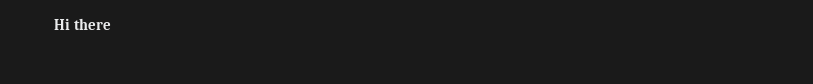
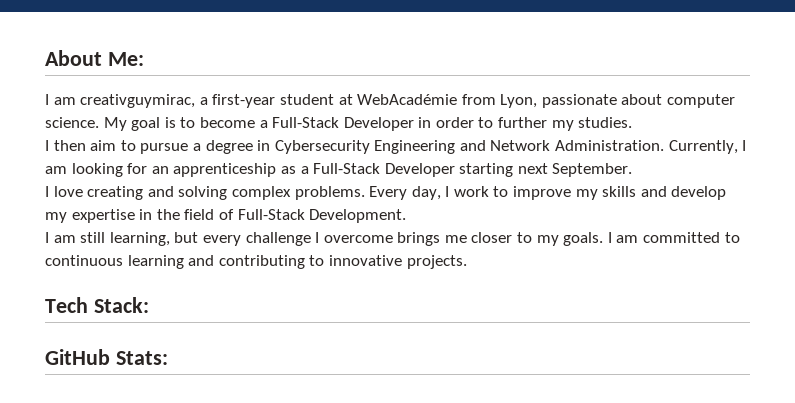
[54,18,111,30] Hi there -> [45,50,144,66] [45,94,736,108] [45,117,633,131] [45,140,747,154] [45,163,633,177] [45,186,727,200] [45,209,407,223] [45,232,740,246] [45,255,467,269] [45,297,149,313] [45,349,168,365] About Me: // I am creativguymirac, a first-year student at WebAcadémie from Lyon, passionate about computer science. My goal is to become a Full-Stack Developer in order to further my studies. // I then aim to pursue a degree in Cybersecurity Engineering and Network Administration. Currently, I am looking for an apprenticeship as a Full-Stack Developer starting next September. // I love creating and solving complex problems. Every day, I work to improve my skills and develop my expertise in the field of Full-Stack Development. // I am still learning, but every challenge I overcome brings me closer to my goals. I am committed to continuous learning and contributing to innovative projects. // Tech Stack: // GitHub Stats:

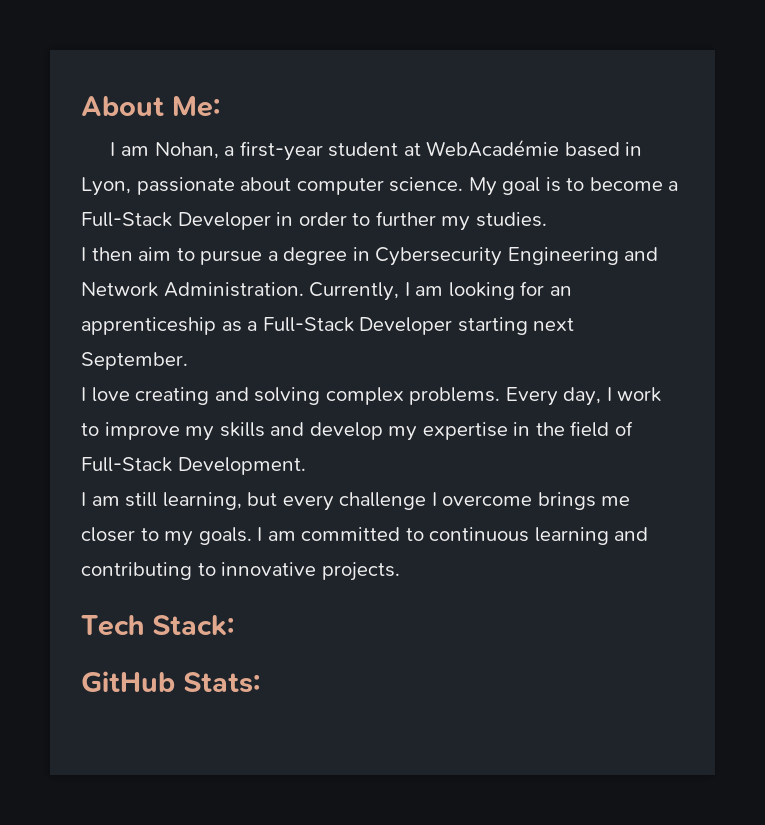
[80,94,196,108] creativguymirac, -> [154,142,219,159] Nohan,
[461,94,496,105] from -> [564,142,643,157] based in

